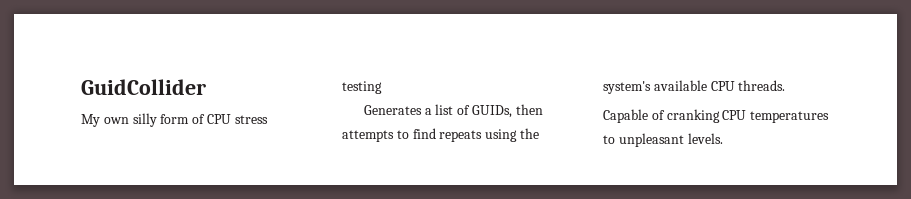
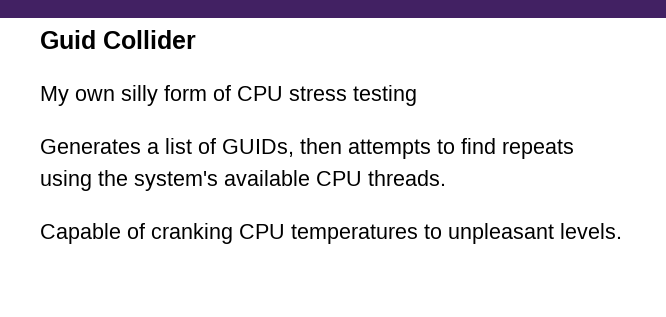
[81,79,206,95] GuidCollider -> [40,30,196,49] Guid Collider

